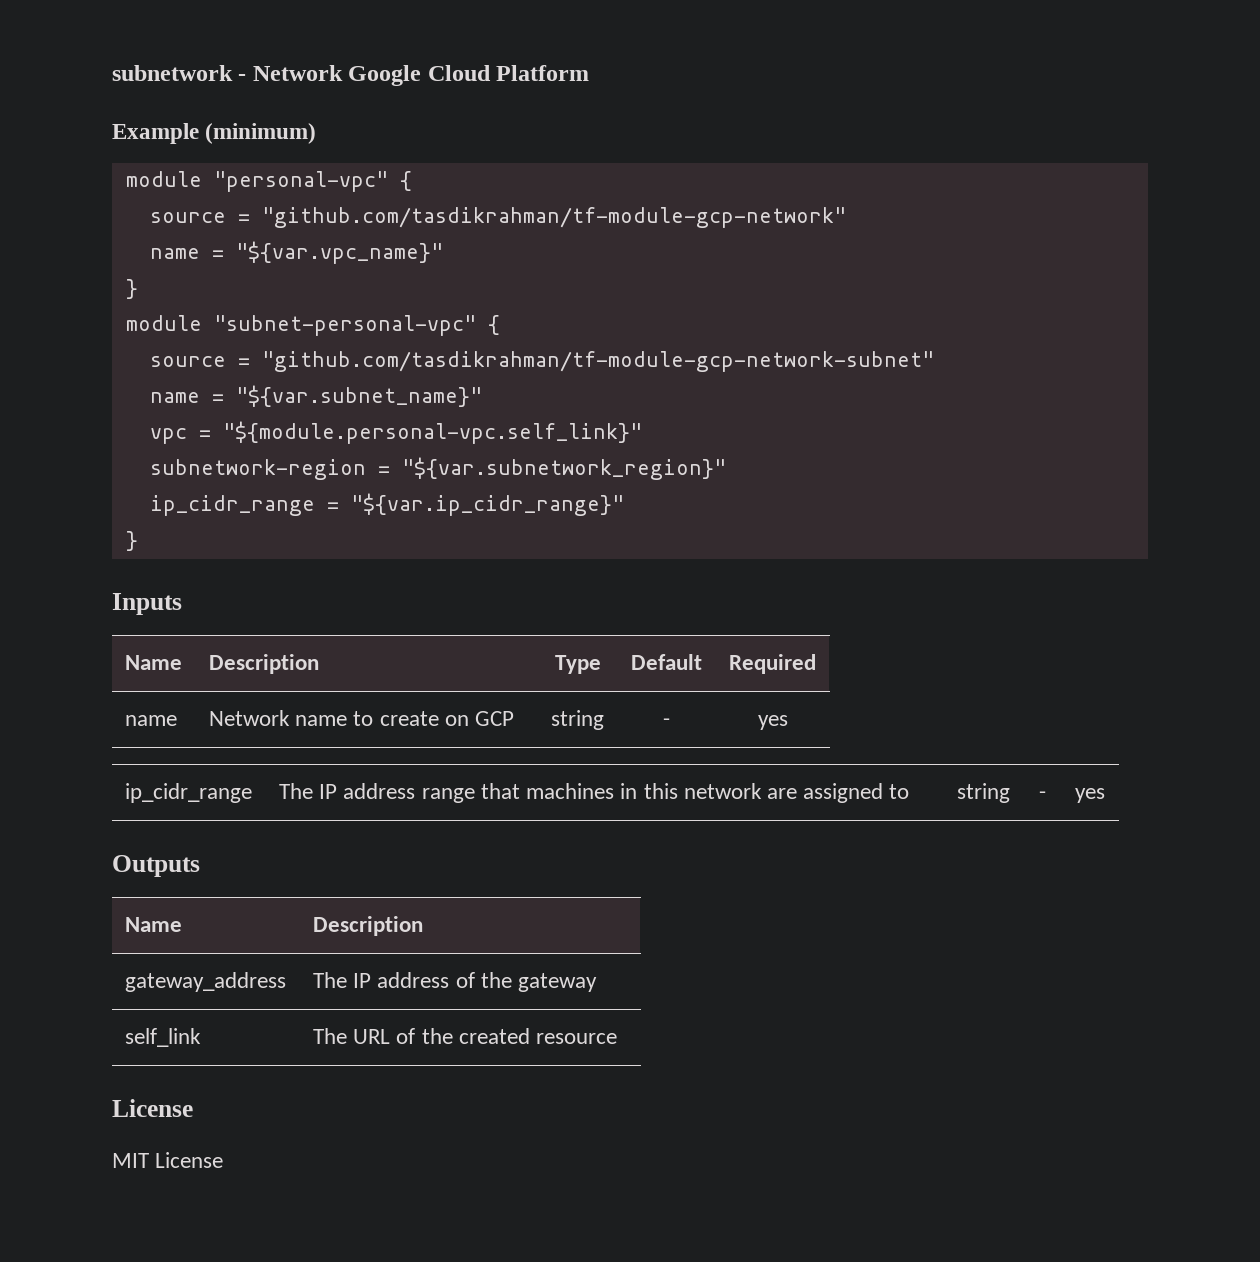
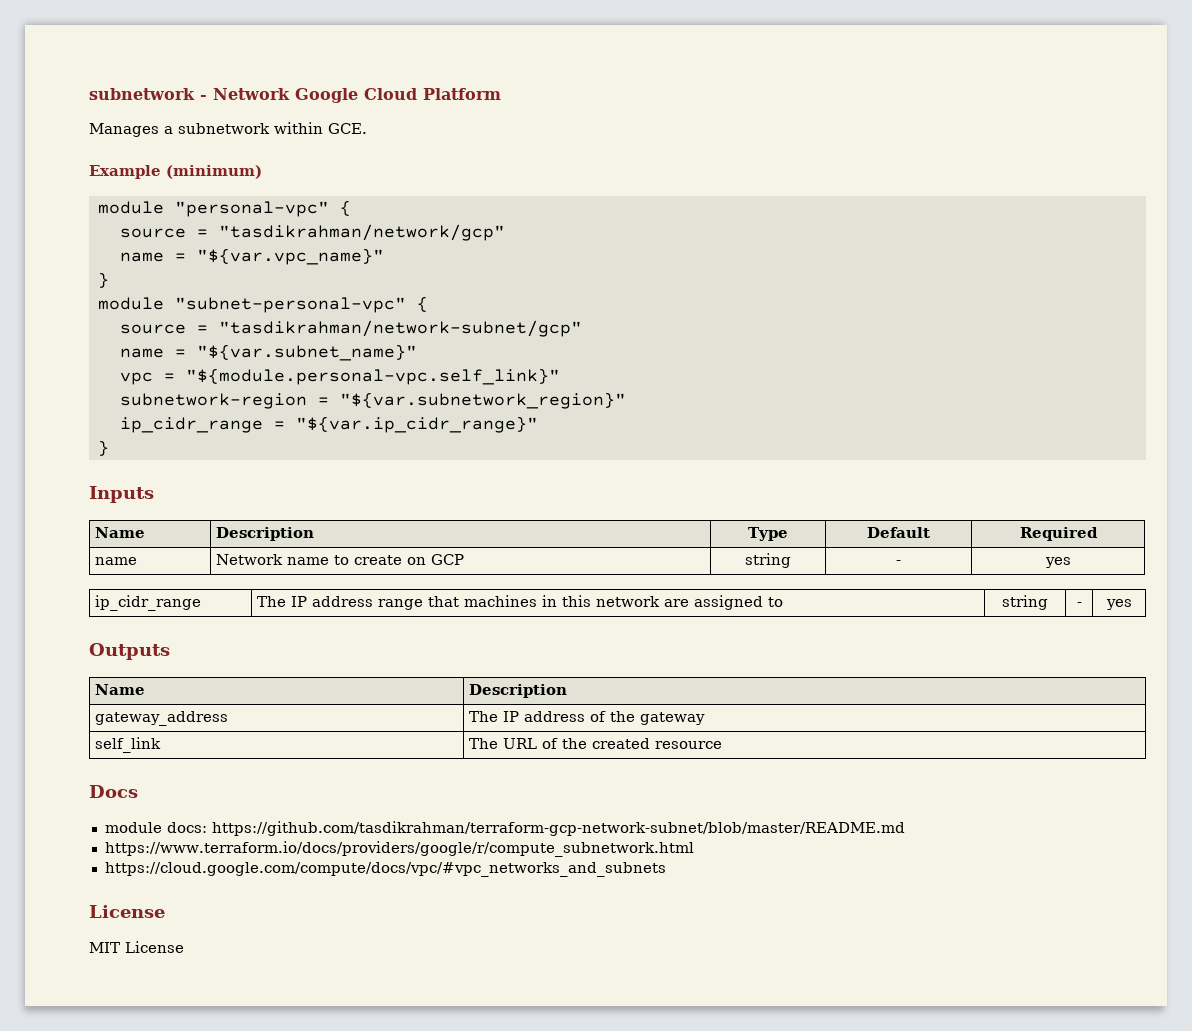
(590, 73) none -> [89,122,367,137] // Manages a subnetwork within GCE.
[261,207,846,228] "github.com/tasdikrahman/tf-module-gcp-network" -> [218,224,505,241] "tasdikrahman/network/gcp"
[261,351,934,372] "github.com/tasdikrahman/tf-module-gcp-network-subnet" -> [218,320,582,337] "tasdikrahman/network-subnet/gcp"
(618, 1038) none -> [89,785,138,798] [104,821,905,836] [104,841,694,857] [104,862,666,877] // Docs // module docs: https://github.com/tasdikrahman/terraform-gcp-network-subnet/blob/master/README.md // https://www.terraform.io/docs/providers/google/r/compute_subnetwork.html // https://cloud.google.com/compute/docs/vpc/#vpc_networks_and_subnets

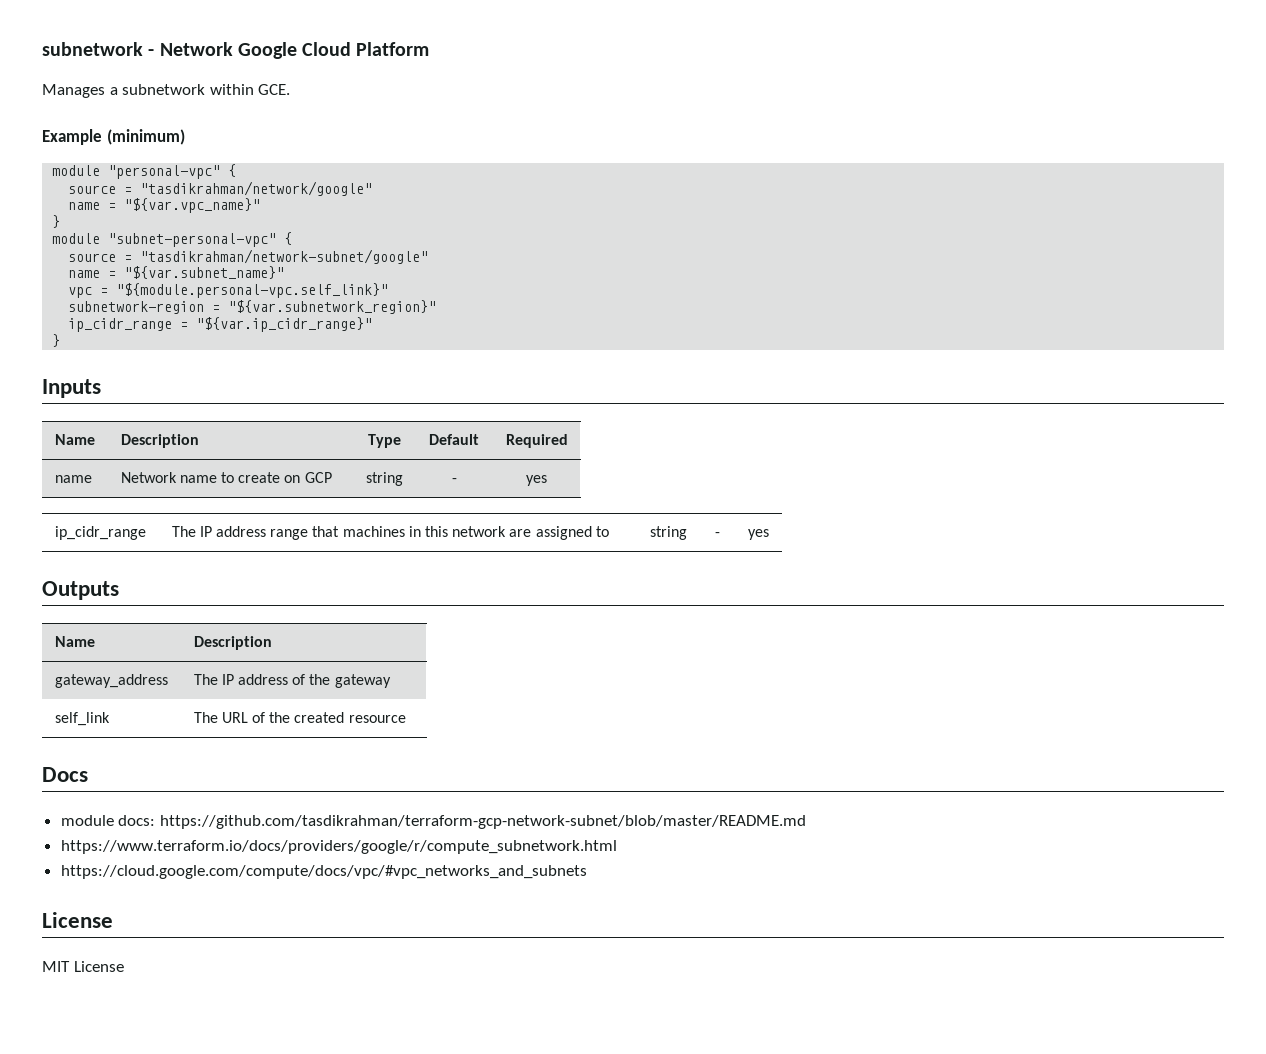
[218,224,505,241] "tasdikrahman/network/gcp" -> [140,181,373,196] "tasdikrahman/network/google"
[218,320,582,337] "tasdikrahman/network-subnet/gcp" -> [140,249,429,264] "tasdikrahman/network-subnet/google"

